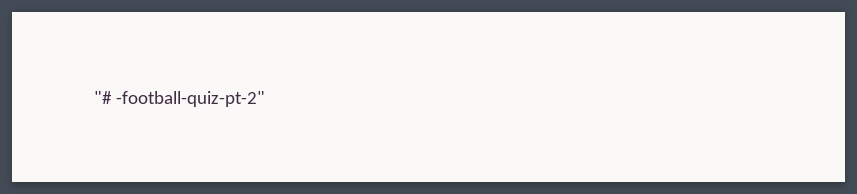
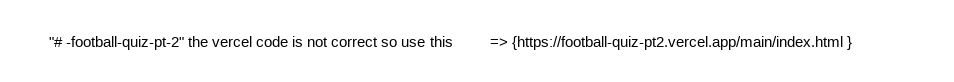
(265, 99) none -> [188,36,853,50] the vercel code is not correct so use this => {https://football-quiz-pt2.vercel.app/main/index.html }

